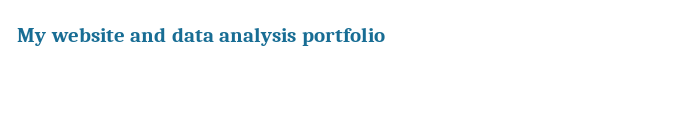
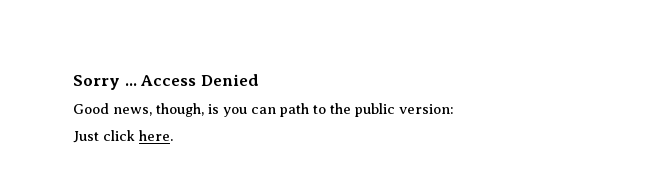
[17,27,385,46] My website and data analysis portfolio -> [73,74,259,90] [73,103,454,117] [73,130,173,143] Sorry ... Access Denied // Good news, though, is you can path to the public version: // Just click here.

